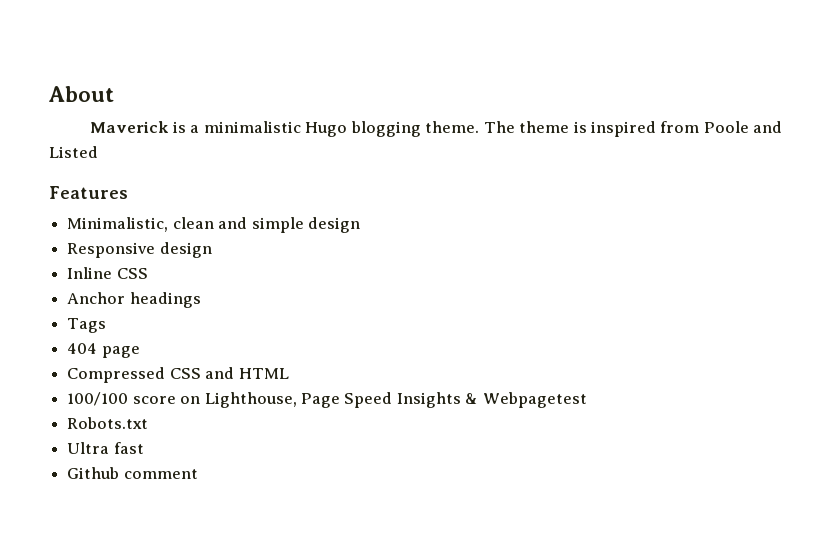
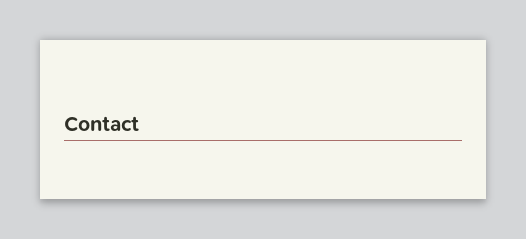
[48,86,114,102] [90,121,783,137] [49,146,98,158] [49,186,128,199] [67,217,360,233] [67,242,212,258] [67,267,148,279] [67,292,201,308] [67,318,107,333] [67,343,140,358] [67,367,289,383] [67,392,587,408] [67,417,149,429] [67,442,144,454] [67,467,198,479] About // Maverick is a minimalistic Hugo blogging theme. The theme is inspired from Poole and Listed // Features // Minimalistic, clean and simple design // Responsive design // Inline CSS // Anchor headings // Tags // 404 page // Compressed CSS and HTML // 100/100 score on Lighthouse, Page Speed Insights & Webpagetest // Robots.txt // Ultra fast // Github comment -> [64,116,139,132] Contact

